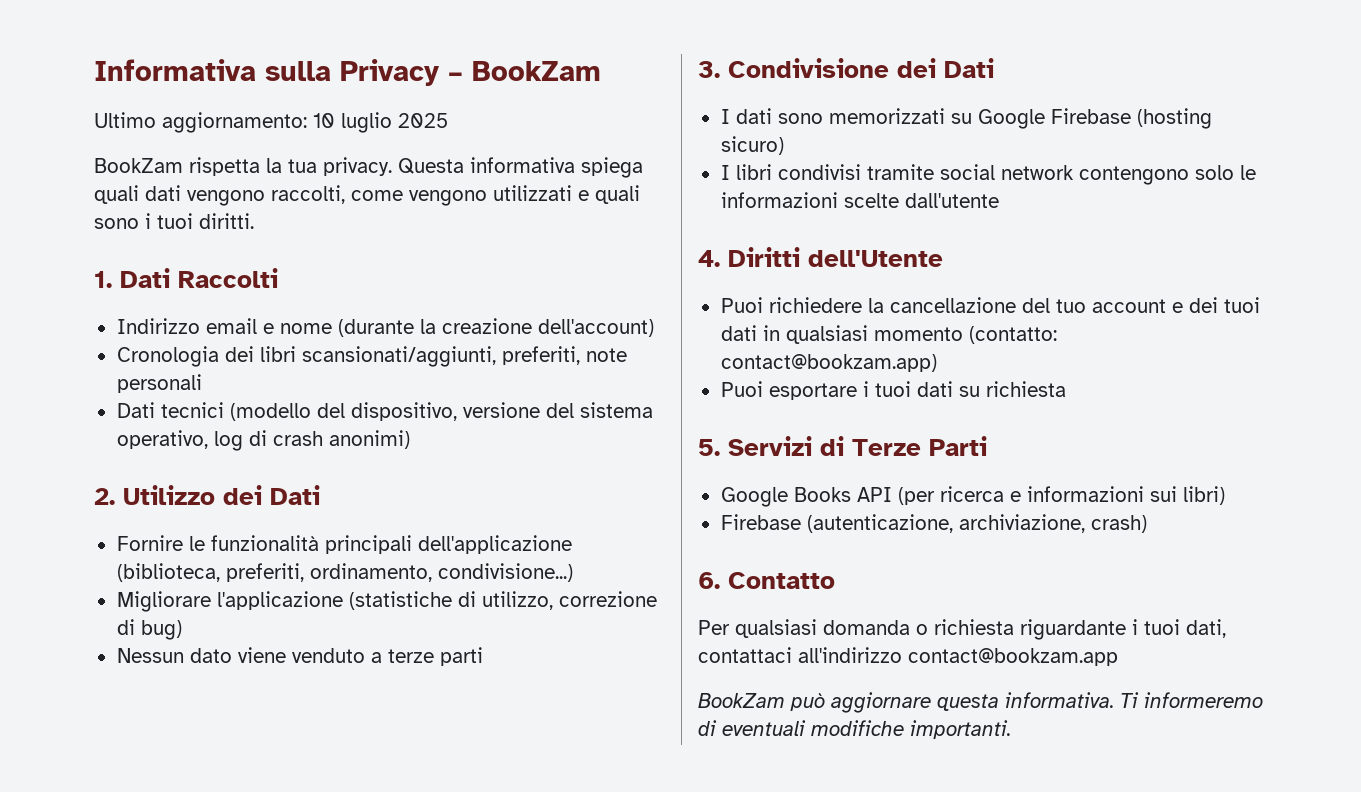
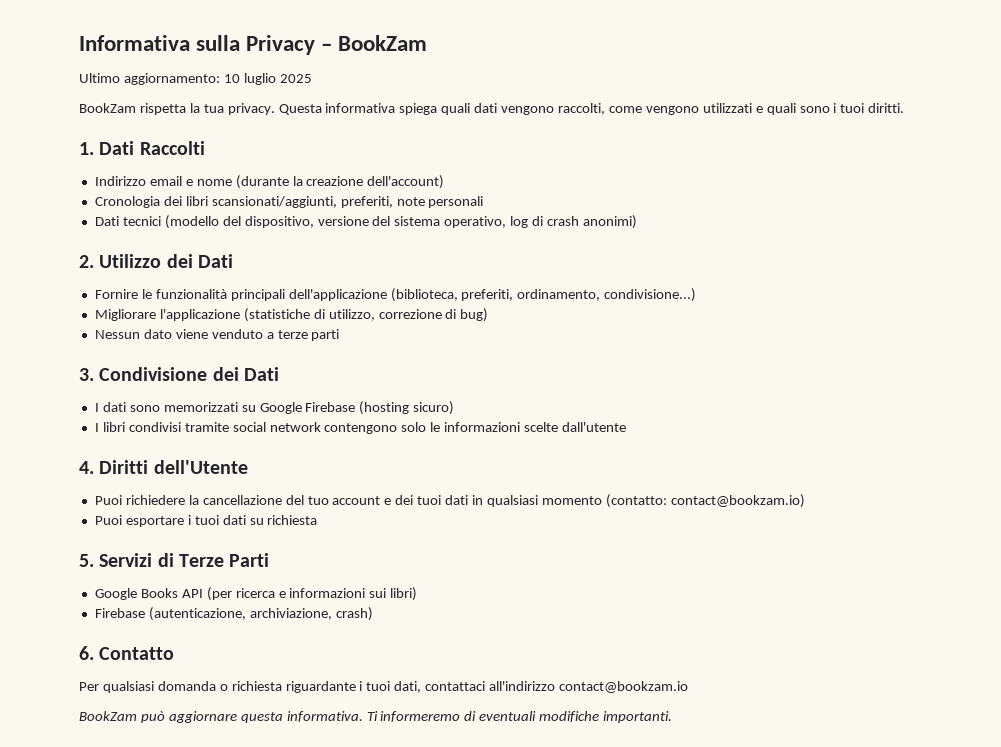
[720,354,937,372] contact@bookzam.app) -> [670,494,805,508] contact@bookzam.io)
[908,648,1118,666] contact@bookzam.app -> [559,681,689,693] contact@bookzam.io

